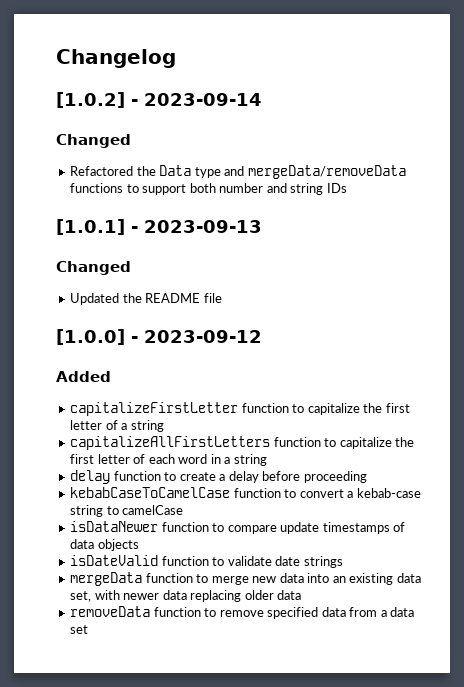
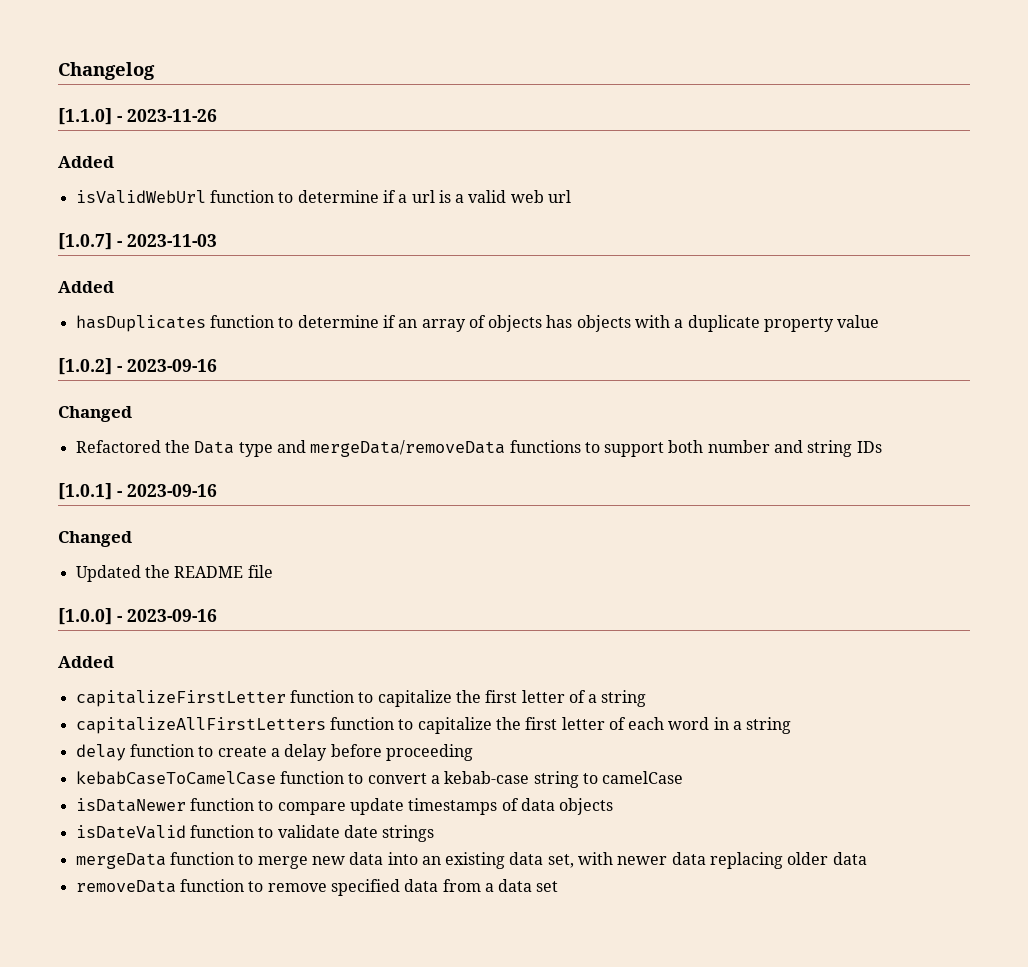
(176, 58) none -> [58,108,217,125] [58,156,114,168] [75,190,572,204] [58,233,217,250] [58,281,114,293] [75,315,880,332] // [1.1.0] - 2023-11-26 // Added // isValidWebUrl function to determine if a url is a valid web url // [1.0.7] - 2023-11-03 // Added // hasDuplicates function to determine if an array of objects has objects with a duplicate property value
[144,93,262,106] 2023-09-14 -> [127,359,217,372] 2023-09-16
[144,220,262,233] 2023-09-13 -> [127,484,217,497] 2023-09-16
[144,330,262,343] 2023-09-12 -> [127,609,217,622] 2023-09-16

